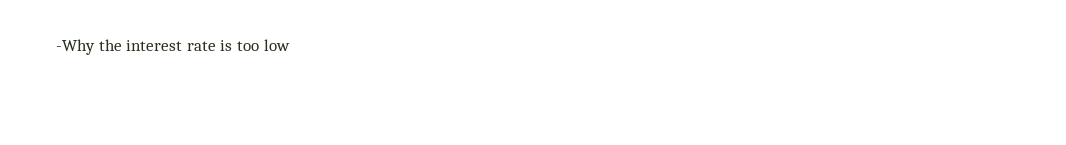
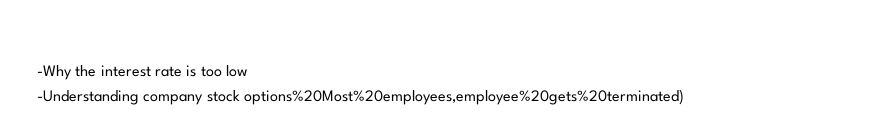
(290, 45) none -> [37,89,684,105] // -Understanding company stock options%20Most%20employees,employee%20gets%20terminated)

